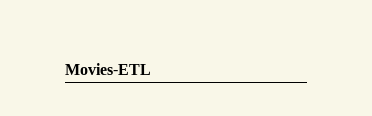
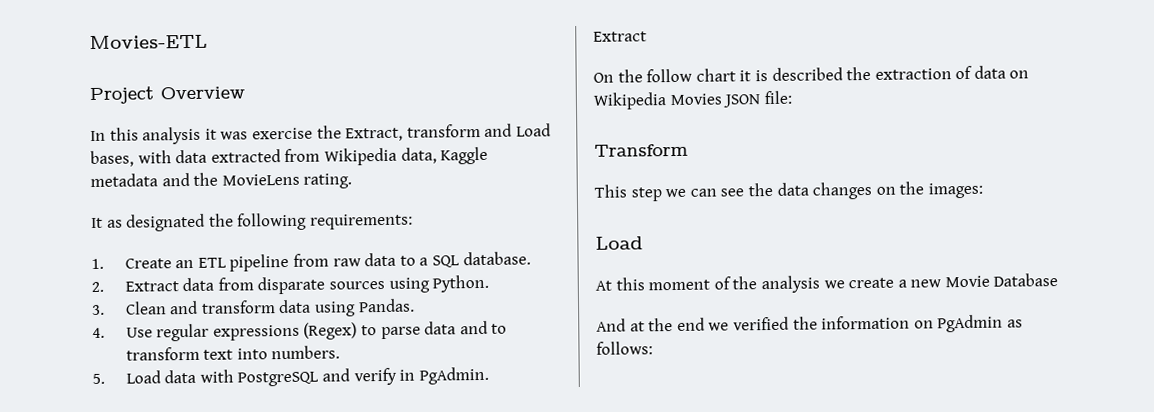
(151, 69) none -> [89,86,245,105] [90,123,551,145] [90,146,489,168] [90,172,353,189] [91,212,413,232] [91,251,531,272] [91,274,490,295] [91,298,415,317] [92,320,508,342] [125,345,341,361] [92,366,489,387] [593,31,647,42] [593,65,1030,83] [593,90,792,110] [594,143,688,157] [594,181,983,202] [595,236,643,250] [595,273,1059,294] [596,314,1023,333] [596,341,653,355] // Project Overview // In this analysis it was exercise the Extract, transform and Load bases, with data extracted from Wikipedia data, Kaggle metadata and the MovieLens rating. // It as designated the following requirements: // 1. Create an ETL pipeline from raw data to a SQL database. // 2. Extract data from disparate sources using Python. // 3. Clean and transform data using Pandas. // 4. Use regular expressions (Regex) to parse data and to transform text into numbers. // 5. Load data with PostgreSQL and verify in PgAdmin. // Extract // On the follow chart it is described the extraction of data on Wikipedia Movies JSON file: // Transform // This step we can see the data changes on the images: // Load // At this moment of the analysis we create a new Movie Database // And at the end we verified the information on PgAdmin as follows:

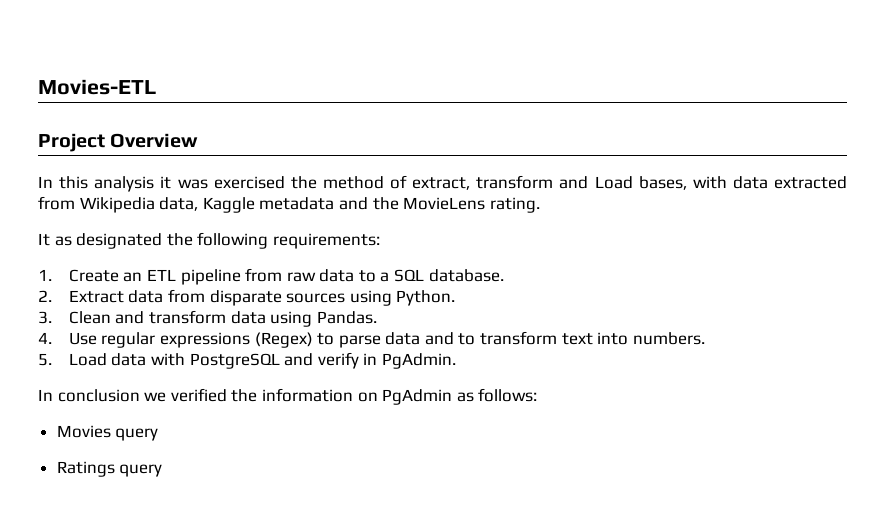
[251,125,404,142] exercise the Extract, -> [213,175,471,190] exercised the method of extract,
[593,31,647,42] [593,65,1030,83] [593,90,792,110] [594,143,688,157] [594,181,983,202] [595,236,643,250] [595,273,1059,294] [596,317,705,332] Extract // On the follow chart it is described the extraction of data on Wikipedia Movies JSON file: // Transform // This step we can see the data changes on the images: // Load // At this moment of the analysis we create a new Movie Database // And at the end -> [38,389,140,402] In conclusion
(653, 348) none -> [56,425,159,441] [56,461,163,477] // Movies query // Ratings query

